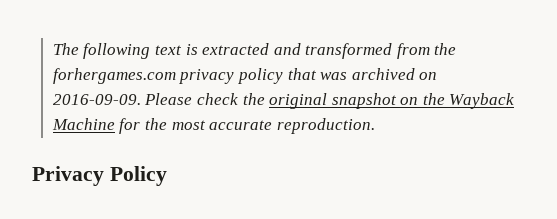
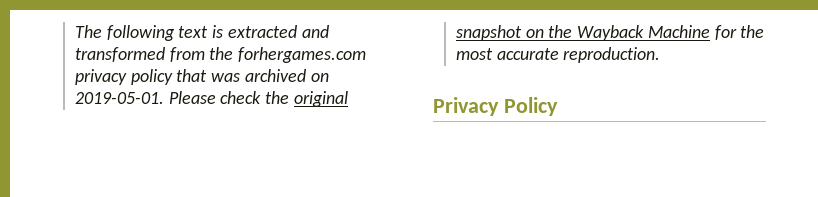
[52,94,141,105] 2016-09-09. -> [74,92,164,104] 2019-05-01.

